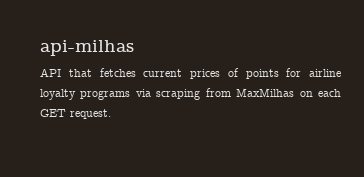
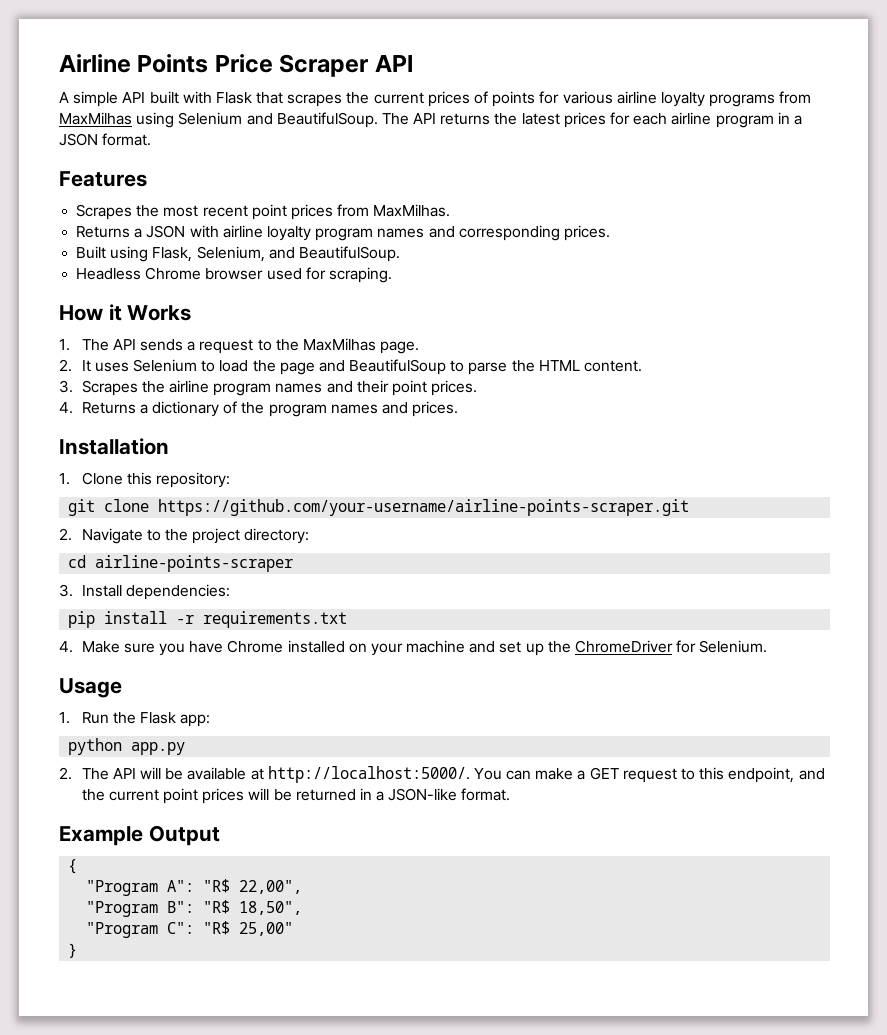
[40,40,134,56] [40,68,136,77] api-milhas // API that fetches -> [59,54,413,77] [59,91,370,107] Airline Points Price Scraper API // A simple API built with Flask that scrapes the
(302, 72) none -> [562,91,613,104] various
[135,88,341,100] [40,109,111,119] via scraping from MaxMilhas on each GET request. -> [779,91,812,104] [59,112,802,128] [59,133,152,146] [59,171,147,187] [76,204,451,220] [76,225,610,241] [76,246,400,262] [76,267,392,283] [59,304,192,321] [59,338,420,354] [59,359,643,375] [59,380,478,396] [59,401,459,417] [59,438,169,455] [59,472,230,488] [68,499,690,516] [59,528,310,544] [68,555,294,572] [59,584,230,600] [68,611,348,628] [59,640,768,656] [59,678,122,698] [59,712,211,727] [68,738,186,755] [59,766,825,783] [81,788,511,804] [59,825,220,846] [68,859,78,874] [86,879,303,896] [86,900,303,917] [86,921,294,938] [68,943,78,958] from MaxMilhas using Selenium and BeautifulSoup. The API returns the latest prices for each airline program in a JSON format. // Features // Scrapes the most recent point prices from MaxMilhas. // Returns a JSON with airline loyalty program names and corresponding prices. // Built using Flask, Selenium, and BeautifulSoup. // Headless Chrome browser used for scraping. // How it Works // 1. The API sends a request to the MaxMilhas page. // 2. It uses Selenium to load the page and BeautifulSoup to parse the HTML content. // 3. Scrapes the airline program names and their point prices. // 4. Returns a dictionary of the program names and prices. // Installation // 1. Clone this repository: // git clone https://github.com/your-username/airline-points-scraper.git // 2. Navigate to the project directory: // cd airline-points-scraper // 3. Install dependencies: // pip install -r requirements.txt // 4. Make sure you have Chrome installed on your machine and set up the ChromeDriver for Selenium. // Usage // 1. Run the Flask app: // python app.py // 2. The API will be available at http://localhost:5000/. You can make a GET request to this endpoint, and the current point prices will be returned in a JSON-like format. // Example Output // { // "Program A": "R$ 22,00", // "Program B": "R$ 18,50", // "Program C": "R$ 25,00" // }

